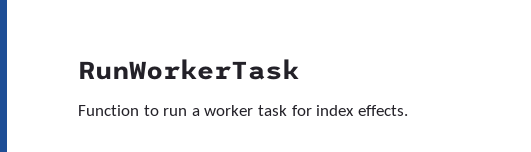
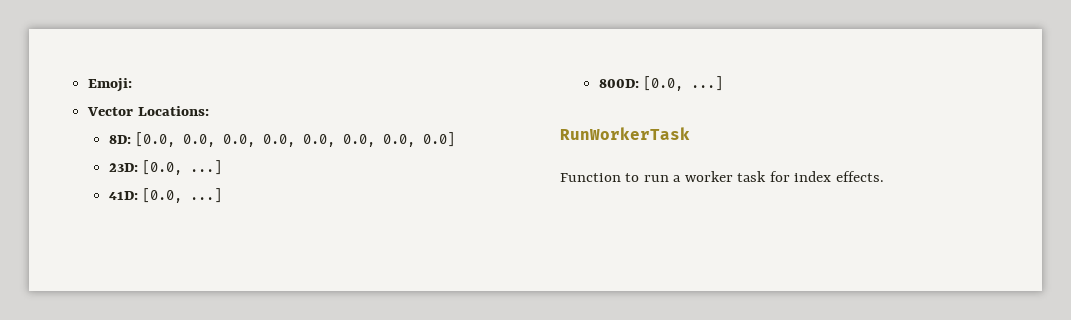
(78, 69) none -> [88,78,133,92] [87,106,209,116] [108,132,456,147] [108,160,223,175] [108,188,223,203] [598,76,724,91] Emoji: // Vector Locations: // 8D: [0.0, 0.0, 0.0, 0.0, 0.0, 0.0, 0.0, 0.0] // 23D: [0.0, ...] // 41D: [0.0, ...] // 800D: [0.0, ...] //

